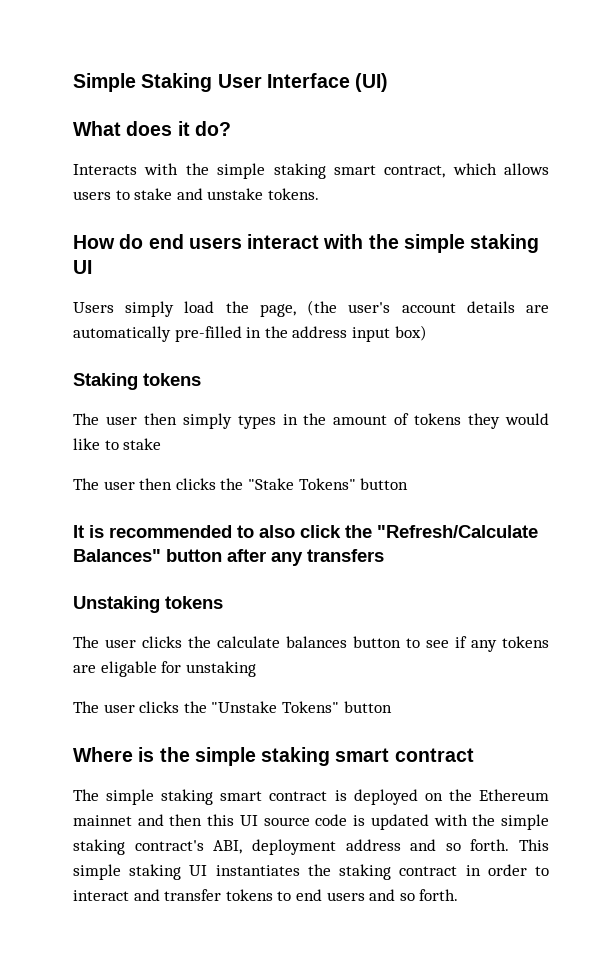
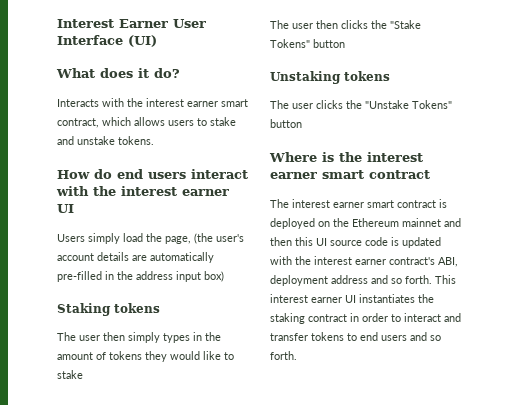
[73,73,213,92] Simple Staking -> [57,19,168,28] Interest Earner
[217,163,326,179] simple staking -> [146,98,218,107] interest earner
[403,234,540,253] simple staking -> [121,186,229,196] interest earner
[73,525,538,538] [73,549,384,566] [73,596,223,613] [73,636,549,652] [73,661,256,677] It is recommended to also click the "Refresh/Calculate Balances" button after any transfers // Unstaking tokens // The user clicks the calculate balances button to see if any tokens are eligable for unstaking -> [270,71,390,84] Unstaking tokens
[194,747,331,766] simple staking -> [367,152,423,162] [270,172,317,179] interest earner
[106,789,214,805] simple staking -> [292,199,364,208] interest earner
[501,814,549,830] [73,839,125,855] simple staking -> [314,256,386,265] interest earner
[73,864,182,880] simple staking -> [270,294,342,303] interest earner

